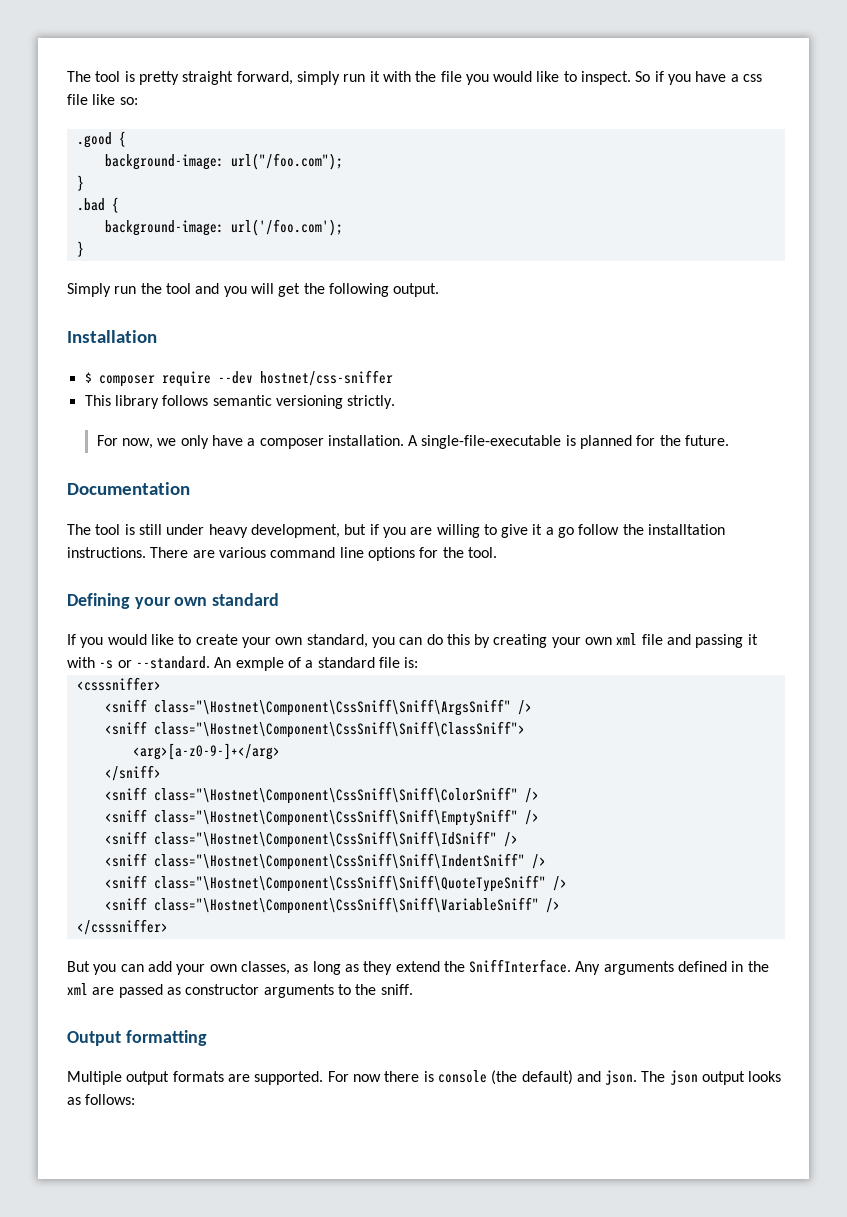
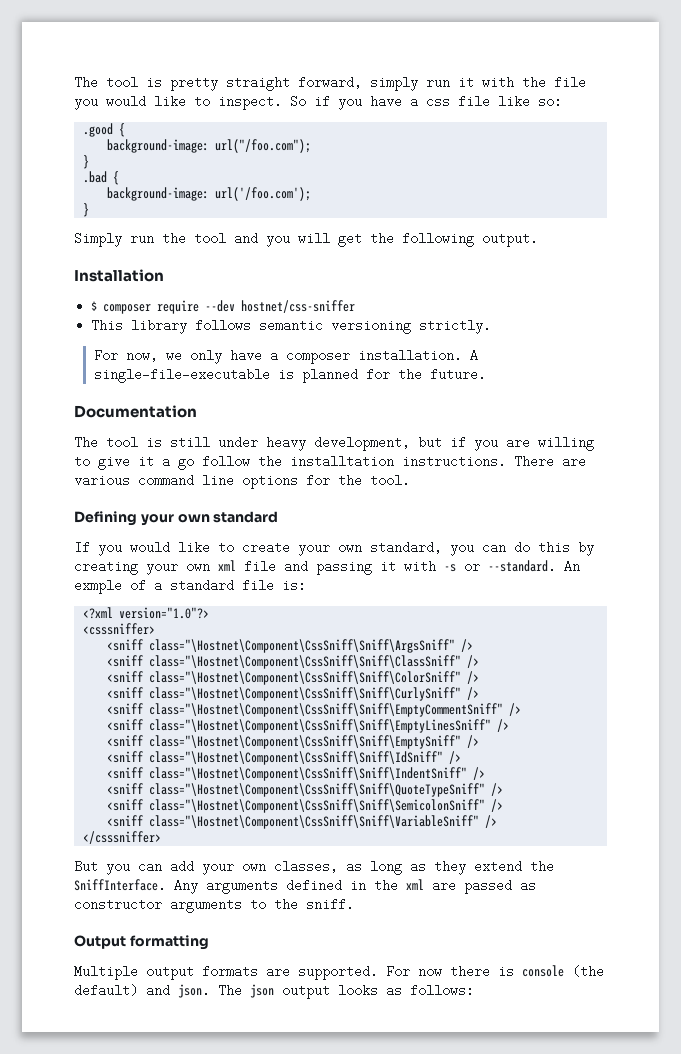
(419, 662) none -> [83,607,210,619] // <?xml version="1.0"?>
[153,721,525,738] [132,743,280,760] [104,765,161,781] class="\Hostnet\Component\CssSniff\Sniff\ClassSniff"> // <arg>[a-z0-9-]+</arg> // </sniff> -> [149,655,480,669] class="\Hostnet\Component\CssSniff\Sniff\ClassSniff" />
(539, 795) none -> [107,687,480,701] [107,703,522,717] [107,719,510,733] // <sniff class="\Hostnet\Component\CssSniff\Sniff\CurlySniff" /> // <sniff class="\Hostnet\Component\CssSniff\Sniff\EmptyCommentSniff" /> // <sniff class="\Hostnet\Component\CssSniff\Sniff\EmptyLinesSniff" />
(567, 883) none -> [107,799,504,813] // <sniff class="\Hostnet\Component\CssSniff\Sniff\SemicolonSniff" />

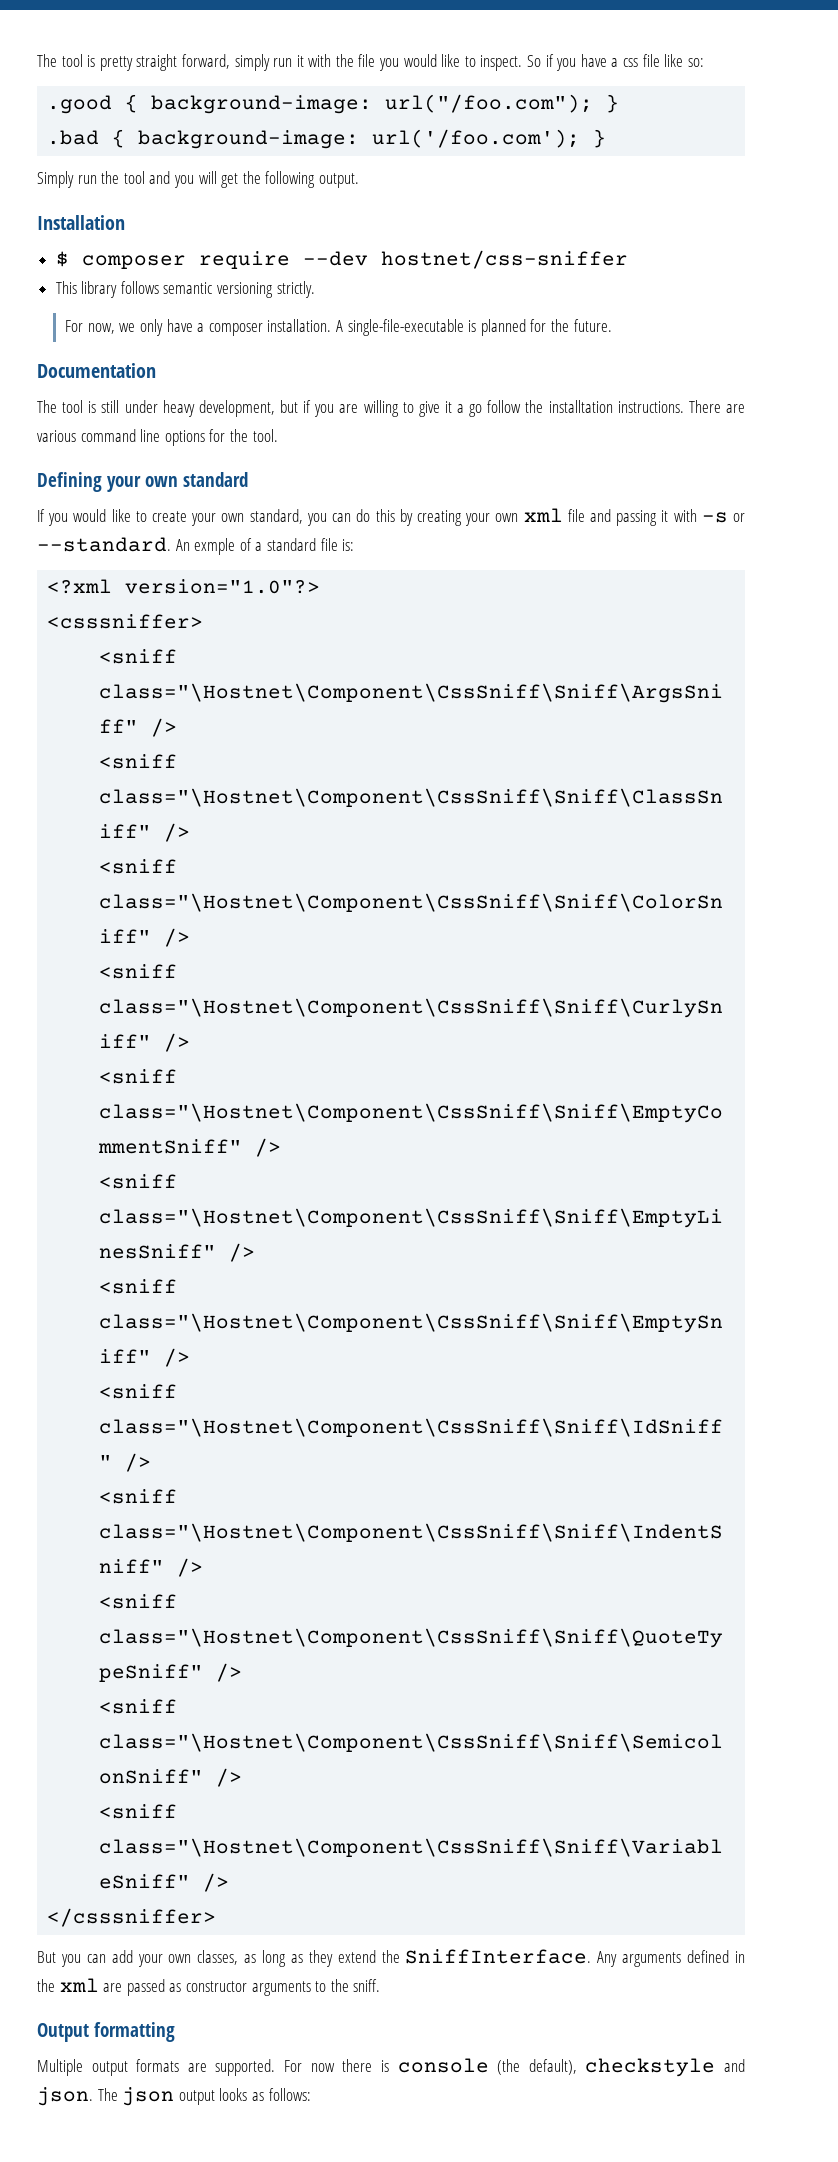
(126, 130) // -> (139, 103) none
(312, 146) // -> (594, 103) none
(120, 178) // -> (126, 138) none
(312, 194) // -> (581, 138) none
[74,984,138,997] default) -> [528,2058,716,2077] default), checkstyle

